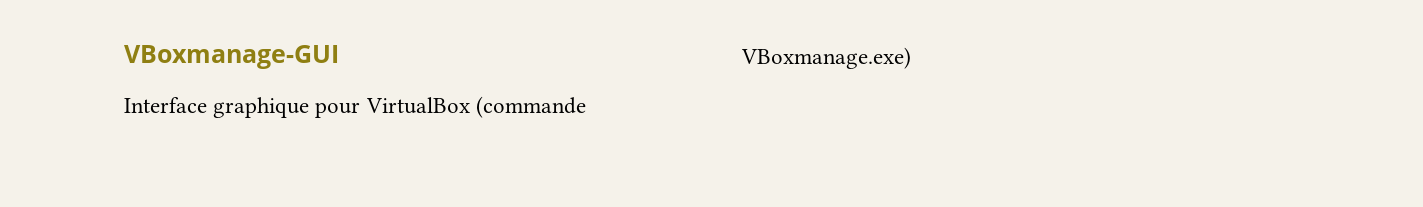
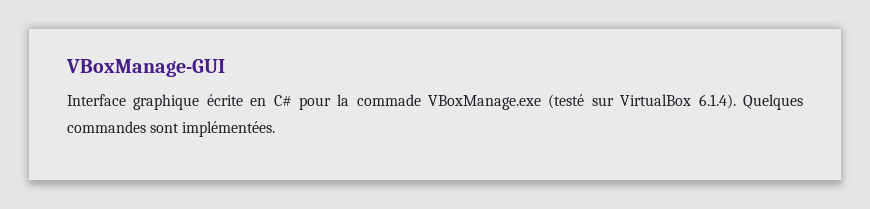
[124,45,339,69] VBoxmanage-GUI -> [66,59,225,77] VBoxManage-GUI
[315,96,586,118] [741,47,911,69] pour VirtualBox (commande VBoxmanage.exe) -> [206,94,803,110] [67,121,276,137] écrite en C# pour la commade VBoxManage.exe (testé sur VirtualBox 6.1.4). Quelques commandes sont implémentées.

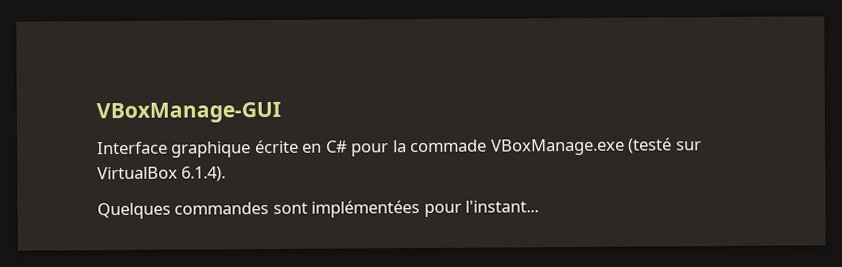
(736, 101) none -> (227, 174) //
[182,121,276,137] implémentées. -> [311,200,540,218] implémentées pour l'instant...

